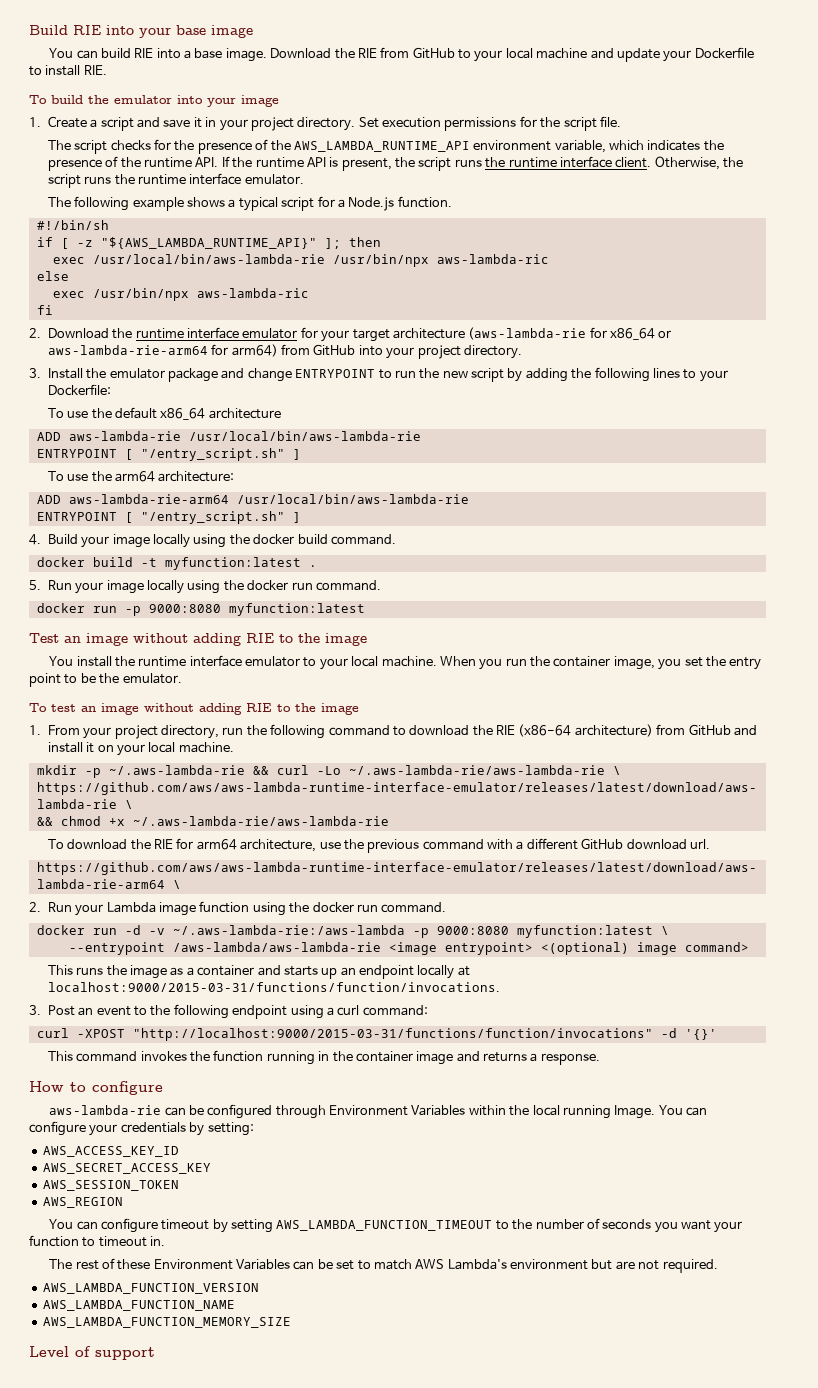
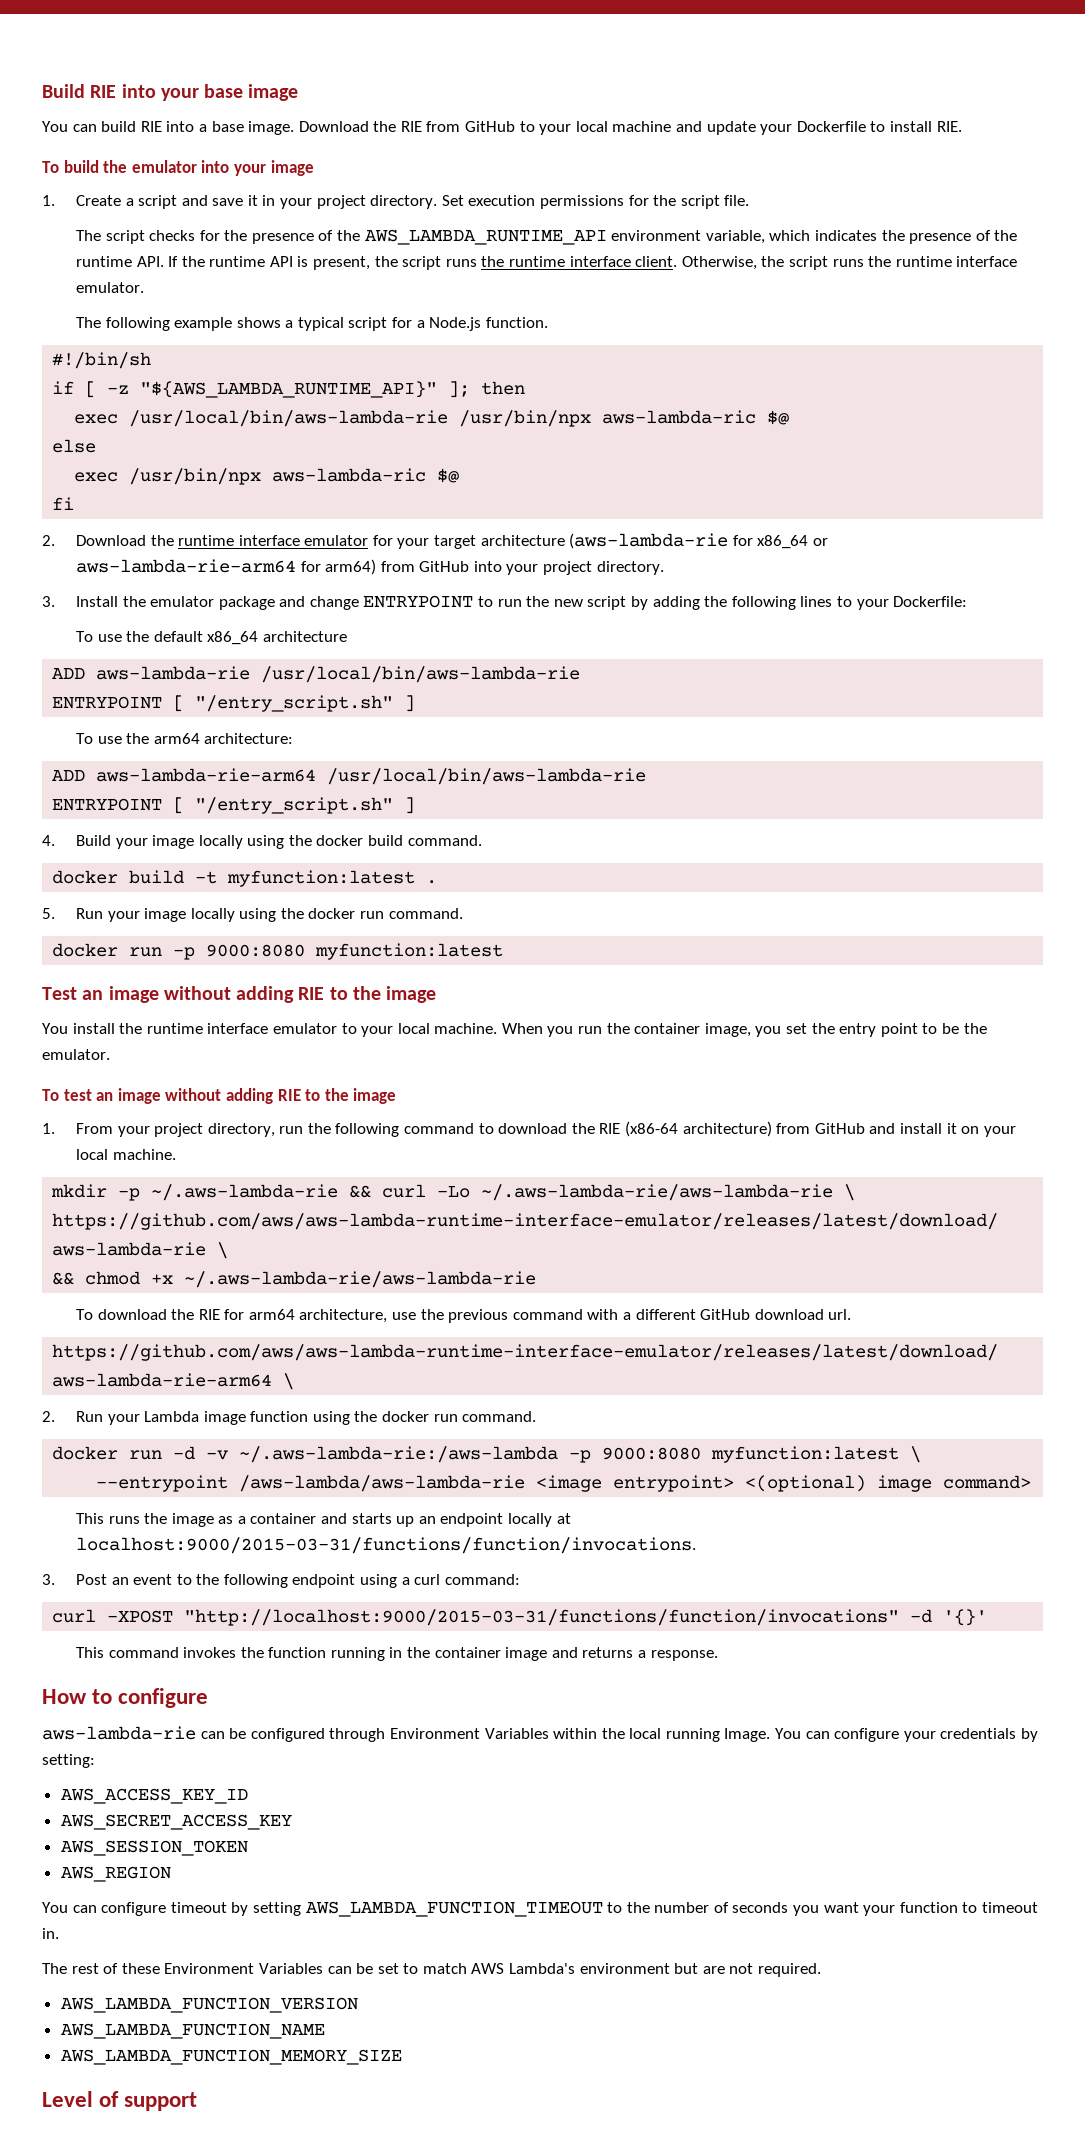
(549, 259) none -> [767,410,790,425] $@
(309, 293) none -> [437,468,460,483] $@

